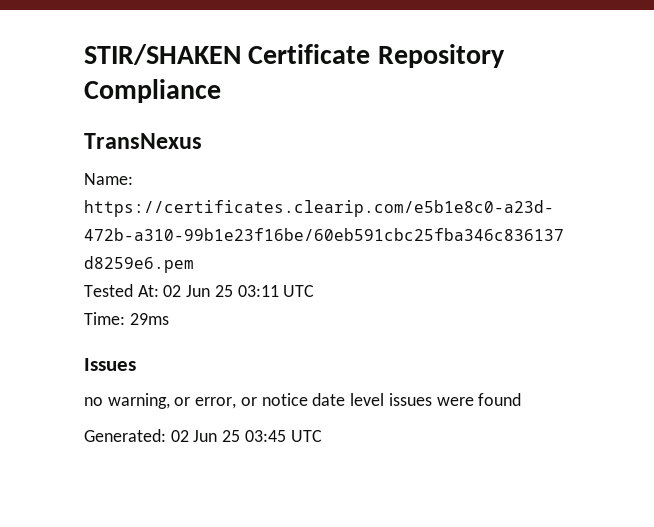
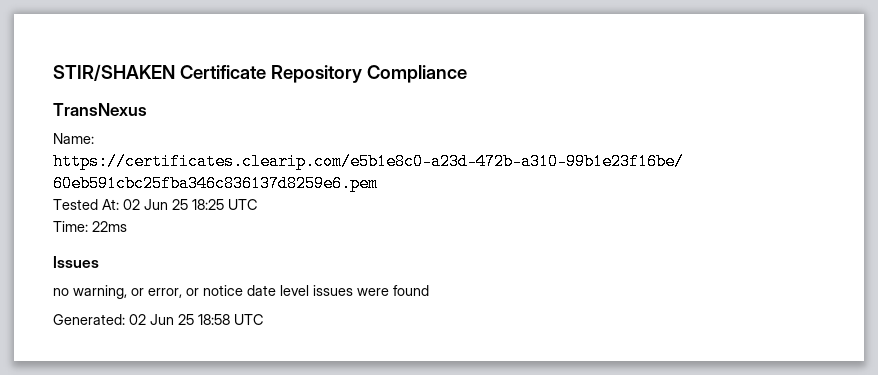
[237,285,279,297] 03:11 -> [192,199,224,210] 18:25
[129,313,169,325] 29ms -> [92,221,127,232] 22ms
[244,430,286,442] 03:45 -> [198,314,230,325] 18:58

